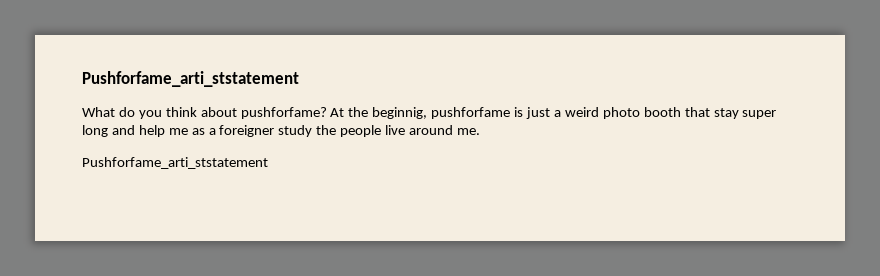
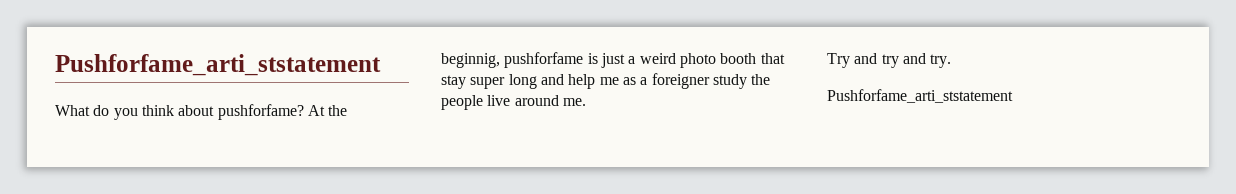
(480, 131) none -> [827,53,952,68] // Try and try and try.

